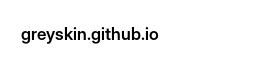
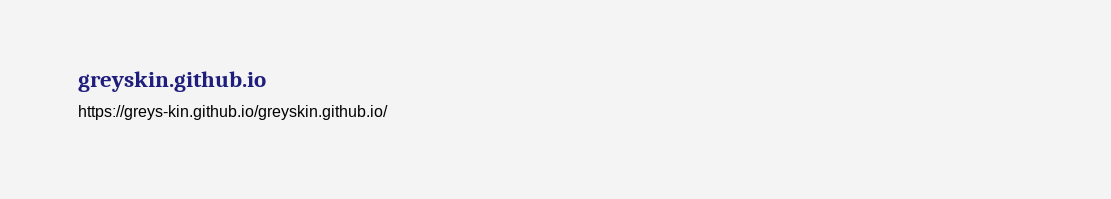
(159, 35) none -> [78,105,388,120] // https://greys-kin.github.io/greyskin.github.io/

